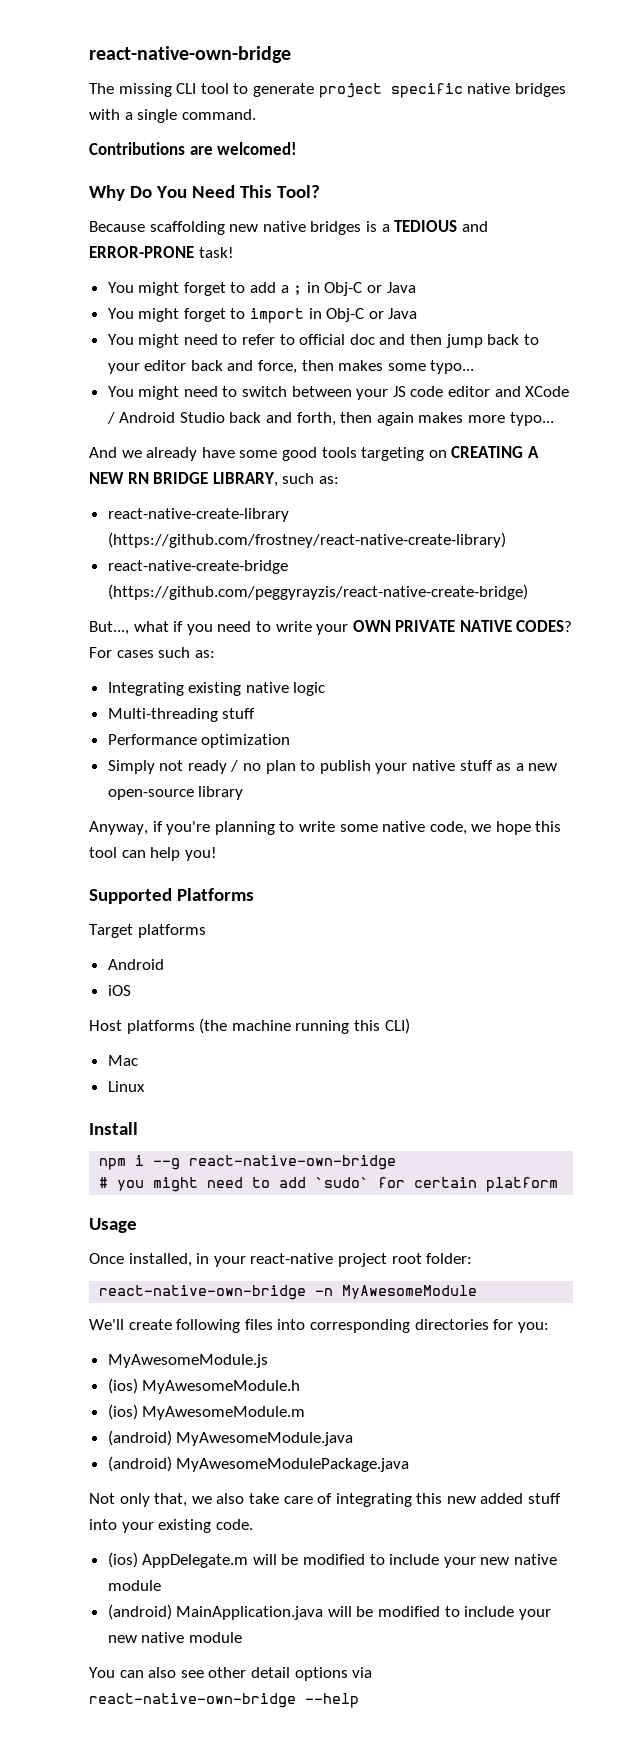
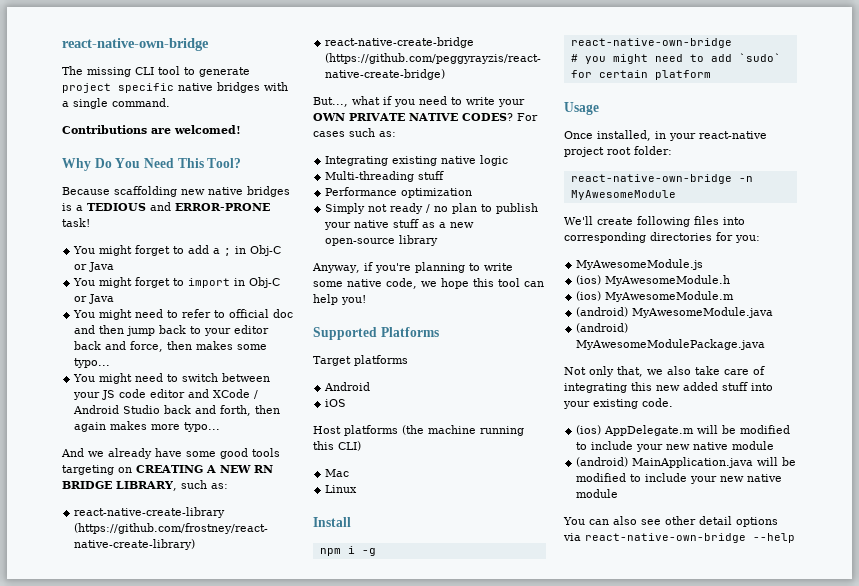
[153,1158,181,1170] --g -> [361,548,376,556] -g

